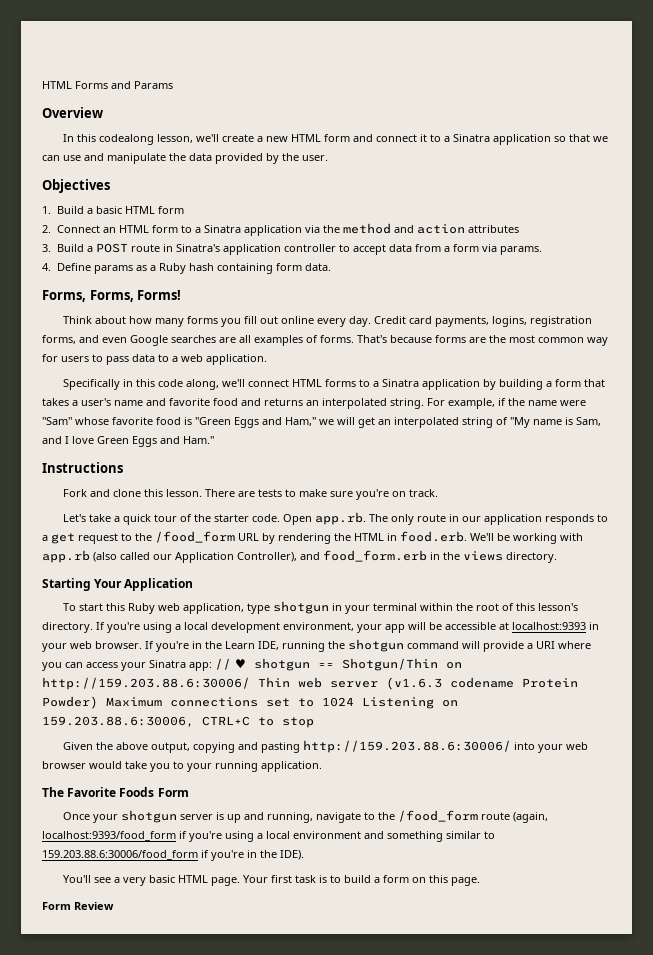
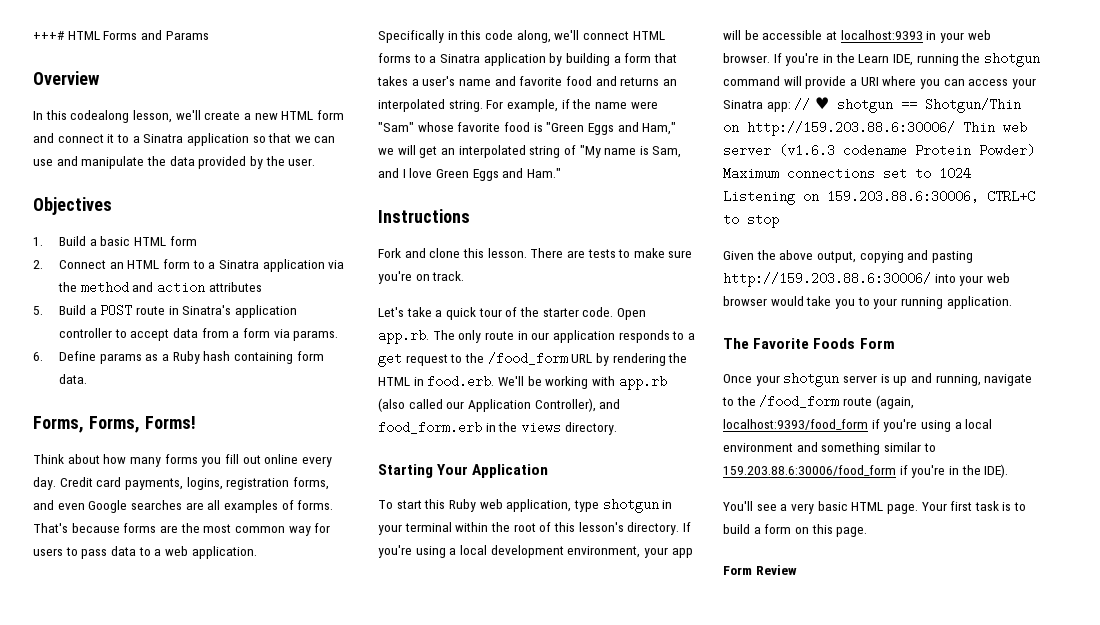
(42, 85) none -> [33,31,65,40] +++#
[42,244,51,252] 3. -> [33,306,43,315] 5.
[42,263,51,271] 4. -> [33,352,43,361] 6.

